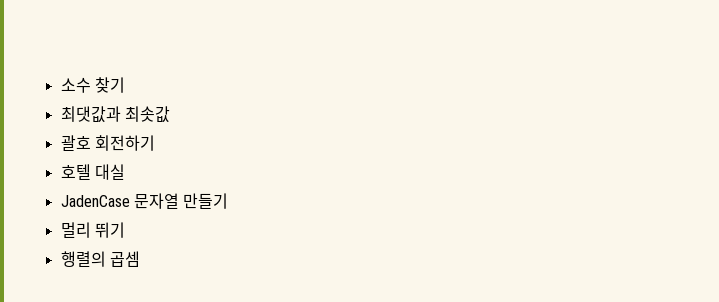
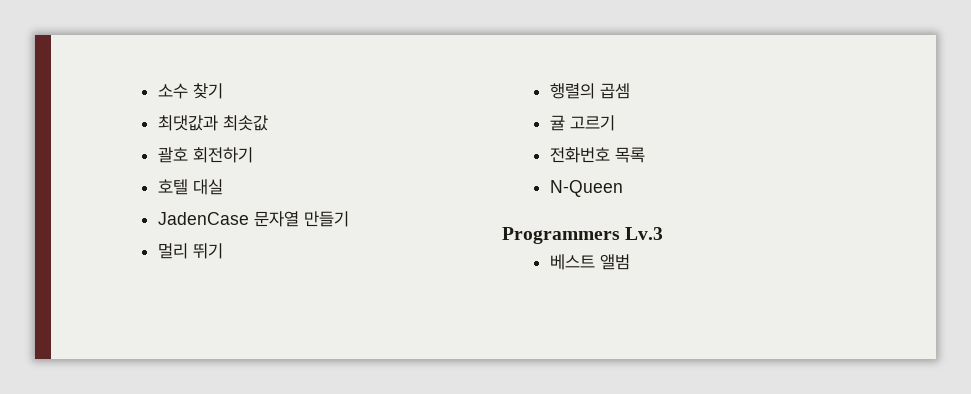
(141, 259) none -> [549,115,615,131] [549,147,645,163] [549,180,623,197] [502,227,664,244] [549,254,630,270] // 귤 고르기 // 전화번호 목록 // N-Queen // Programmers Lv.3 // 베스트 앨범

